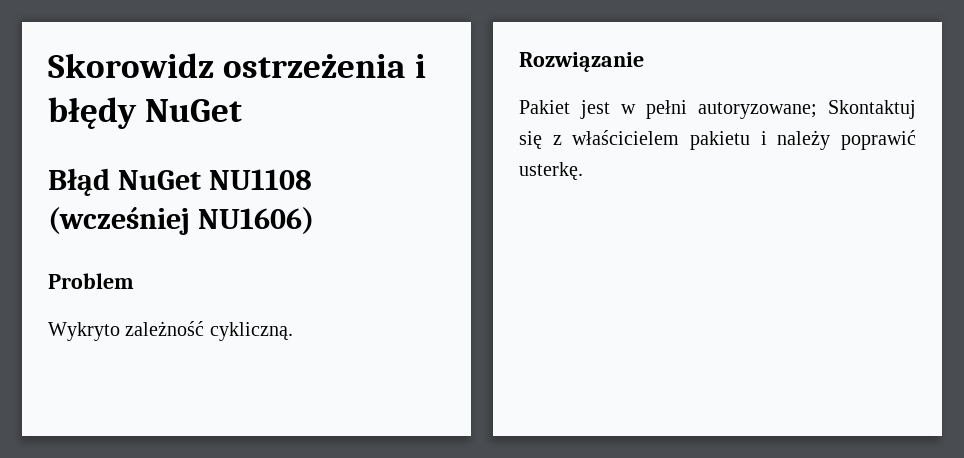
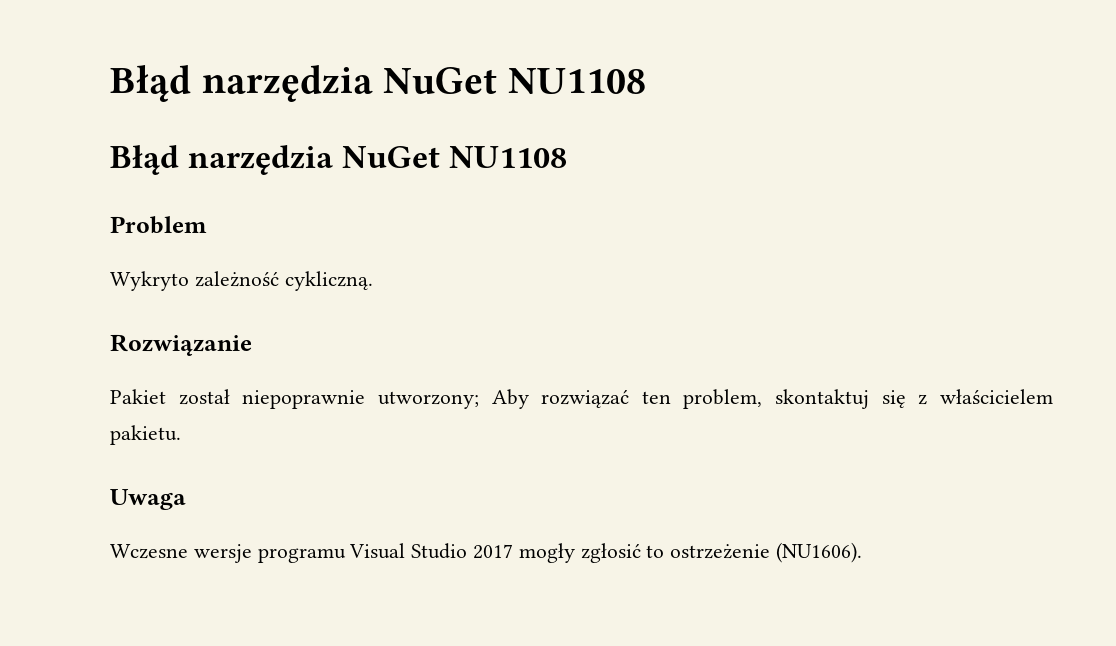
[48,53,426,78] [48,97,243,129] [48,168,313,196] [48,207,315,235] Skorowidz ostrzeżenia i błędy NuGet // Błąd NuGet NU1108 (wcześniej NU1606) -> [110,65,646,102] [110,145,568,175] Błąd narzędzia NuGet NU1108 // Błąd narzędzia NuGet NU1108
[580,100,916,119] [519,130,916,150] [519,162,583,180] jest w pełni autoryzowane; Skontaktuj się z właścicielem pakietu i należy poprawić usterkę. -> [178,389,1053,409] [110,425,181,445] [110,489,186,510] [110,542,863,563] został niepoprawnie utworzony; Aby rozwiązać ten problem, skontaktuj się z właścicielem pakietu. // Uwaga // Wczesne wersje programu Visual Studio 2017 mogły zgłosić to ostrzeżenie (NU1606).

